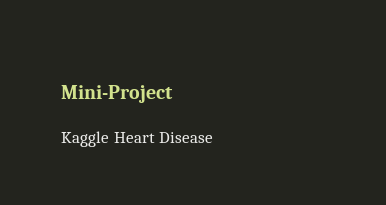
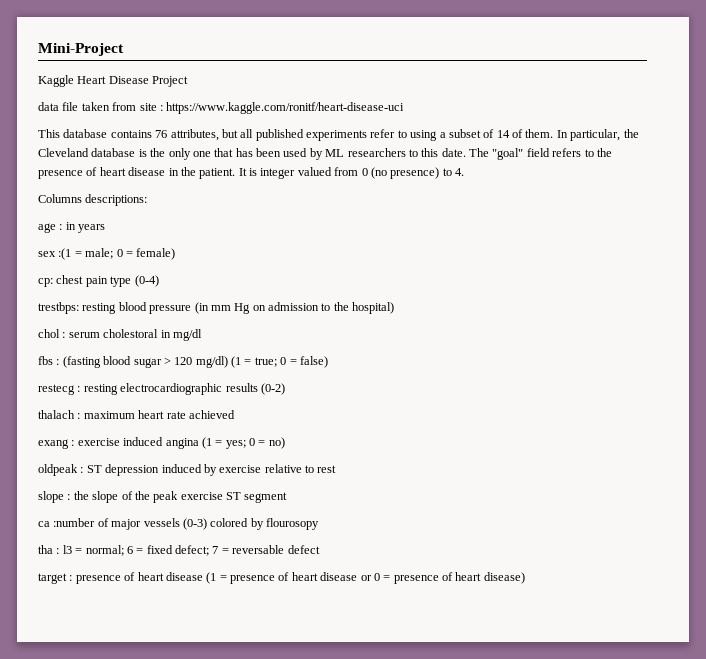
(214, 137) none -> [152,76,189,87] [38,102,405,114] [38,129,639,141] [38,148,612,160] [38,167,464,179] [38,194,148,206] [38,222,106,233] [38,248,176,260] [38,275,159,287] [38,302,395,314] [38,329,202,341] [38,356,328,368] [38,383,285,395] [38,410,235,419] [38,437,285,449] [38,464,337,476] [38,491,288,503] [38,518,319,530] [38,545,320,556] [38,572,525,584] Project // data file taken from site : https://www.kaggle.com/ronitf/heart-disease-uci // This database contains 76 attributes, but all published experiments refer to using a subset of 14 of them. In particular, the Cleveland database is the only one that has been used by ML researchers to this date. The "goal" field refers to the presence of heart disease in the patient. It is integer valued from 0 (no presence) to 4. // Columns descriptions: // age : in years // sex :(1 = male; 0 = female) // cp: chest pain type (0-4) // trestbps: resting blood pressure (in mm Hg on admission to the hospital) // chol : serum cholestoral in mg/dl // fbs : (fasting blood sugar > 120 mg/dl) (1 = true; 0 = false) // restecg : resting electrocardiographic results (0-2) // thalach : maximum heart rate achieved // exang : exercise induced angina (1 = yes; 0 = no) // oldpeak : ST depression induced by exercise relative to rest // slope : the slope of the peak exercise ST segment // ca :number of major vessels (0-3) colored by flourosopy // tha : l3 = normal; 6 = fixed defect; 7 = reversable defect // target : presence of heart disease (1 = presence of heart disease or 0 = presence of heart disease)

